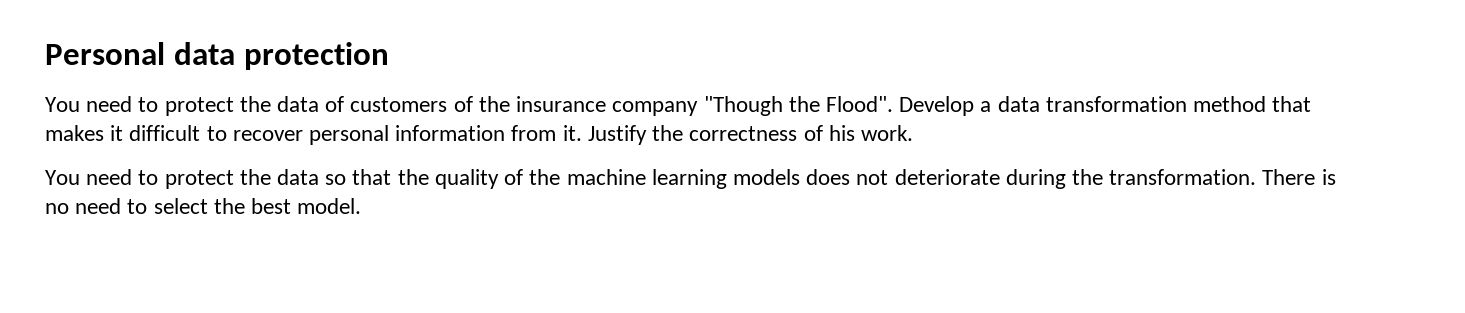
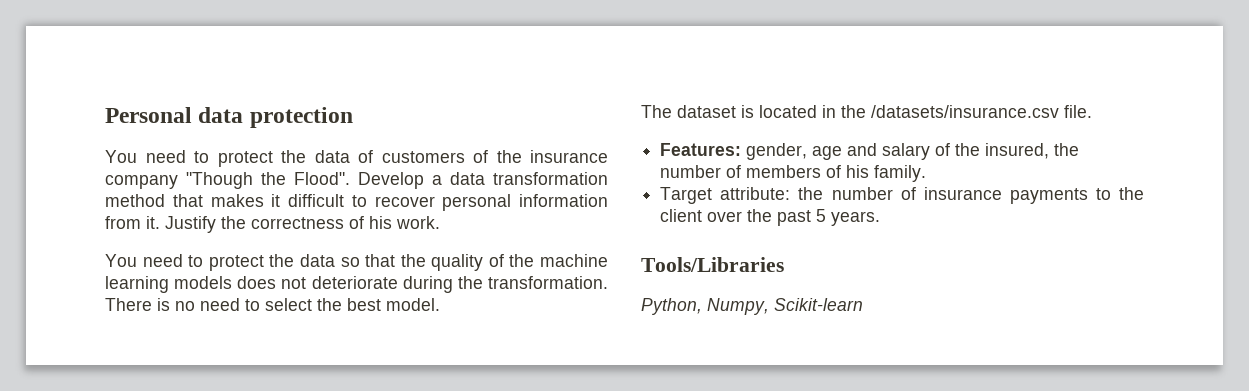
(362, 206) none -> [641,105,1092,118] [660,143,1080,160] [660,165,927,182] [660,187,1144,204] [660,209,881,226] [641,257,784,272] [641,298,863,315] // The dataset is located in the /datasets/insurance.csv file. // Features: gender, age and salary of the insured, the number of members of his family. // Target attribute: the number of insurance payments to the client over the past 5 years. // Tools/Libraries // Python, Numpy, Scikit-learn

